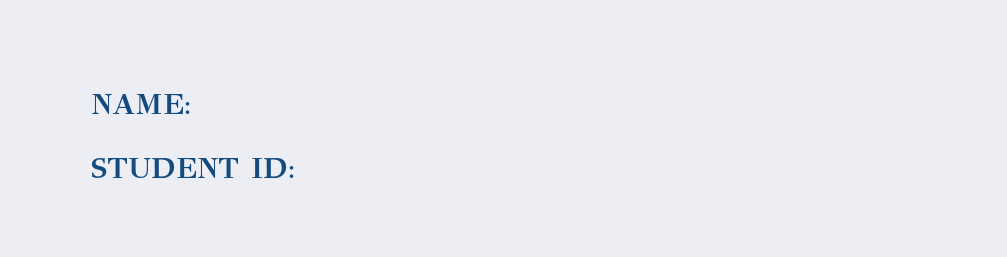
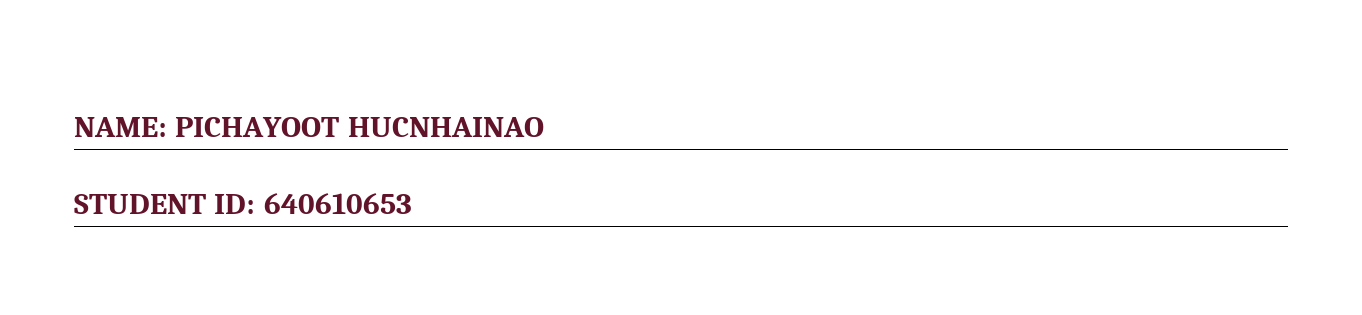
(191, 104) none -> [175,117,544,137] PICHAYOOT HUCNHAINAO
(295, 168) none -> [263,193,412,214] 640610653

